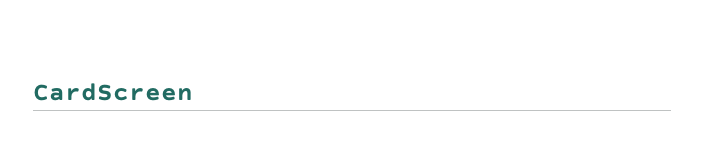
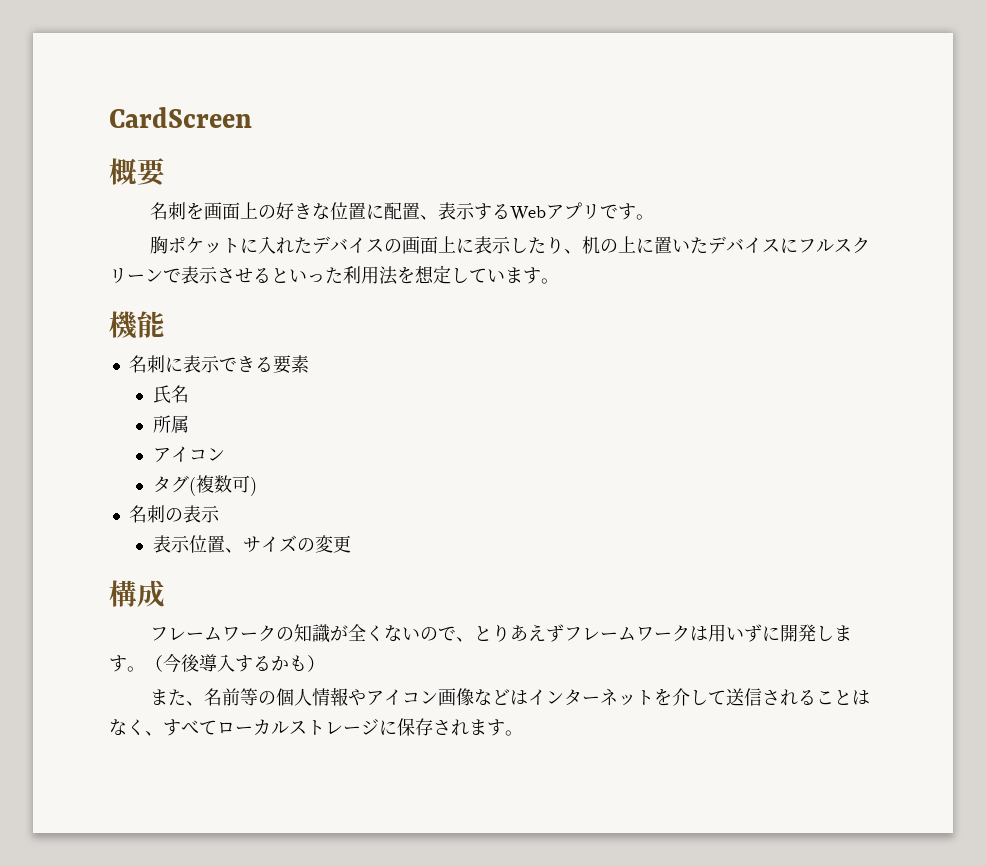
(193, 92) none -> [109,158,166,186] [149,202,654,221] [149,236,870,254] [109,265,559,285] [109,311,165,339] [128,355,309,374] [152,385,189,404] [152,415,189,433] [152,446,225,463] [152,475,257,496] [128,505,220,523] [152,535,351,553] [109,580,165,608] [149,624,852,643] [109,654,325,673] [149,687,870,706] [109,718,523,736] // 概要 // 名刺を画面上の好きな位置に配置、表示するWebアプリです。 // 胸ポケットに入れたデバイスの画面上に表示したり、机の上に置いたデバイスにフルスクリーンで表示させるといった利用法を想定しています。 // 機能 // 名刺に表示できる要素 // 氏名 // 所属 // アイコン // タグ(複数可) // 名刺の表示 // 表示位置、サイズの変更 // 構成 // フレームワークの知識が全くないので、とりあえずフレームワークは用いずに開発します。（今後導入するかも） // また、名前等の個人情報やアイコン画像などはインターネットを介して送信されることはなく、すべてローカルストレージに保存されます。

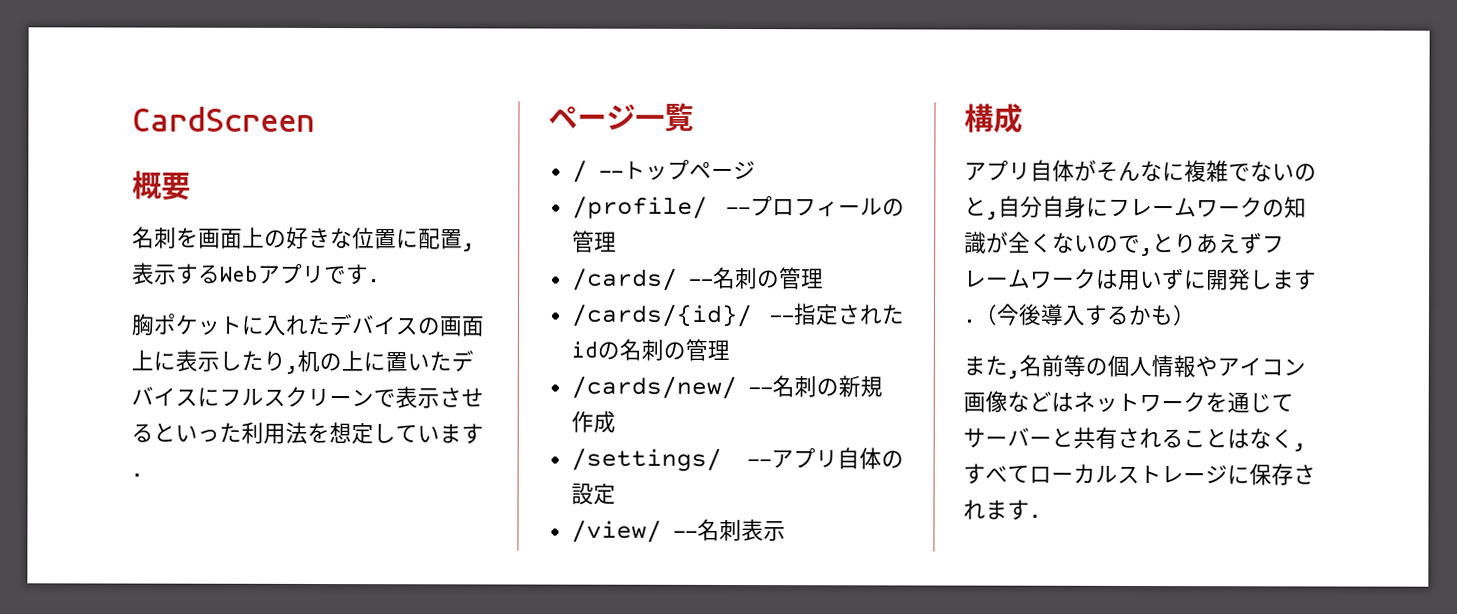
[419,215,438,220] 、 -> [462,243,475,252] ,
[635,214,654,220] 。 -> [368,279,380,283] .
[563,249,582,254] 、 -> [285,365,298,374] ,
[541,278,559,284] [109,311,165,339] [128,355,309,374] [152,385,189,404] [152,415,189,433] [152,446,225,463] [152,475,257,496] [128,505,220,523] [152,535,351,553] [109,580,165,608] 。 // 機能 // 名刺に表示できる要素 // 氏名 // 所属 // アイコン // タグ(複数可) // 名刺の表示 // 表示位置、サイズの変更 // 構成 // -> [131,473,143,477] [548,102,694,132] [571,159,756,183] [571,195,905,219] [571,230,617,253] [571,266,824,291] [570,303,905,328] [570,338,730,361] [570,375,883,400] [570,410,616,433] [570,447,904,472] [570,483,616,505] [570,518,786,543] [964,103,1023,133] [964,159,1317,183] [964,195,1109,220] . // ページ一覧 // / --トップページ // /profile/ --プロフィールの管理 // /cards/ --名刺の管理 // /cards/{id}/ --指定されたidの名刺の管理 // /cards/new/ --名刺の新規作成 // /settings/ --アプリ自体の設定 // /view/ --名刺表示 // 構成 // アプリ自体がそんなに複雑でないのと,自分自身に
[455,637,474,642] 、 -> [1140,248,1153,257] ,
[127,666,145,672] 。 -> [963,319,975,323] .
[185,701,204,706] 、 -> [1007,370,1020,379] ,
[527,688,762,706] インターネットを介して送信 -> [1073,391,1294,414] [963,426,1118,449] ネットワークを通じてサーバーと共有
[145,731,163,736] 、 -> [1293,443,1306,452] ,
[505,730,523,736] 。 -> [1029,514,1041,518] .

